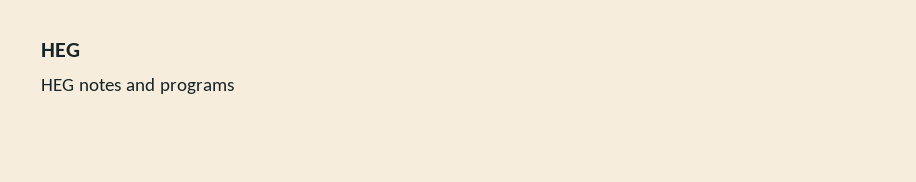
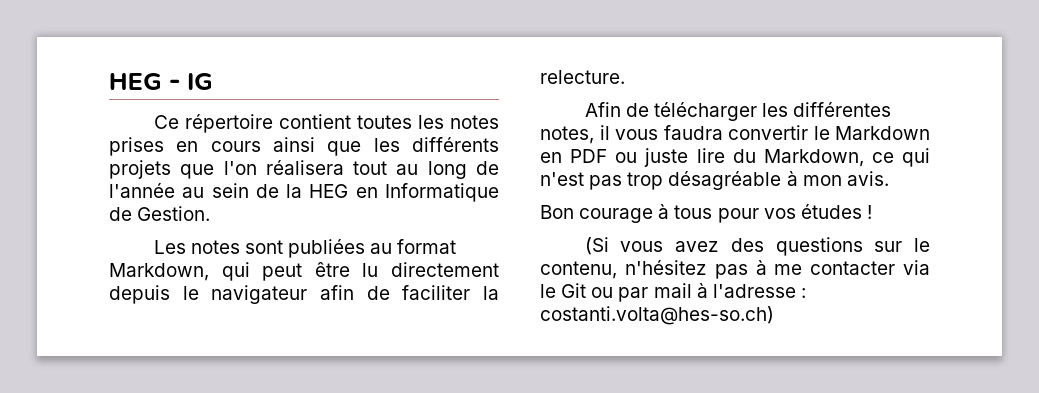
[41,43,80,57] [41,78,234,94] HEG // HEG notes and programs -> [109,73,213,90] [153,114,499,133] [109,137,499,156] [109,160,499,179] [109,183,499,202] [109,206,211,221] [153,239,457,258] [109,262,499,281] [109,285,500,304] [540,70,625,84] [584,102,892,121] [540,125,930,144] [540,148,930,167] [540,171,889,190] [540,204,872,223] [584,237,930,256] [540,260,930,279] [540,283,806,302] [540,306,774,325] HEG - IG // Ce répertoire contient toutes les notes prises en cours ainsi que les différents projets que l'on réalisera tout au long de l'année au sein de la HEG en Informatique de Gestion. // Les notes sont publiées au format Markdown, qui peut être lu directement depuis le navigateur afin de faciliter la relecture. // Afin de télécharger les différentes notes, il vous faudra convertir le Markdown en PDF ou juste lire du Markdown, ce qui n'est pas trop désagréable à mon avis. // Bon courage à tous pour vos études ! // (Si vous avez des questions sur le contenu, n'hésitez pas à me contacter via le Git ou par mail à l'adresse : costanti.volta@hes-so.ch)

